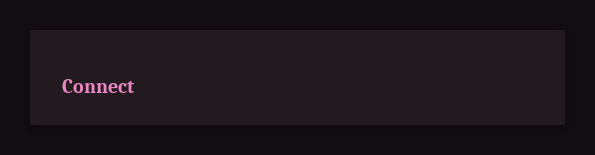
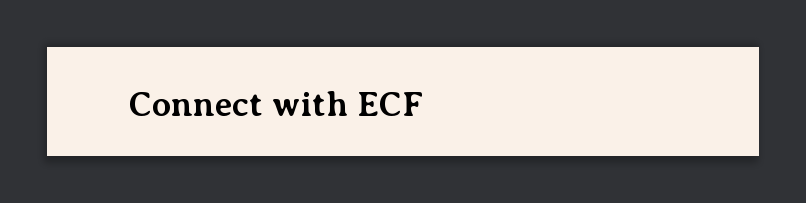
(135, 86) none -> [272,91,423,116] with ECF

